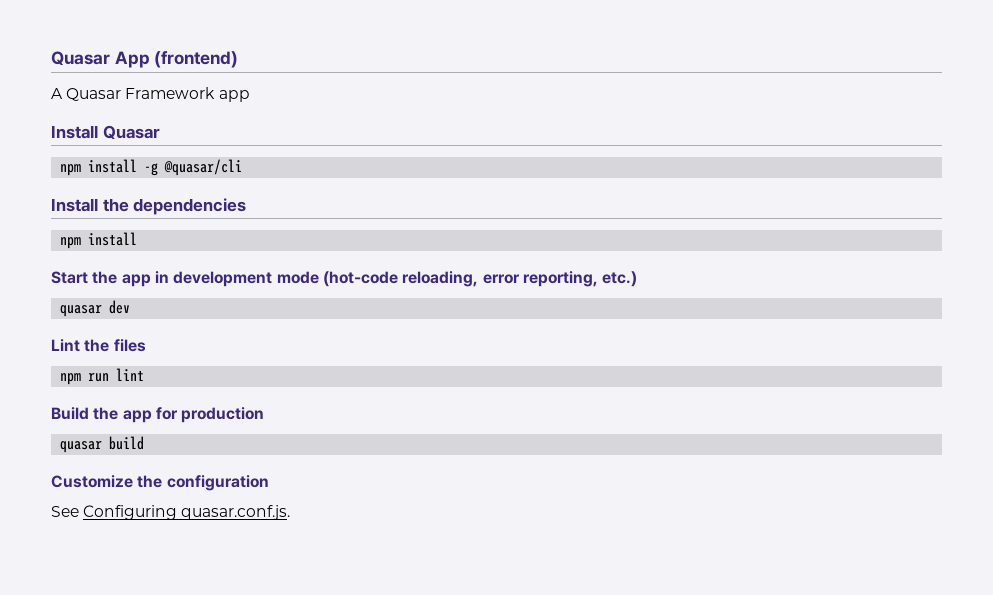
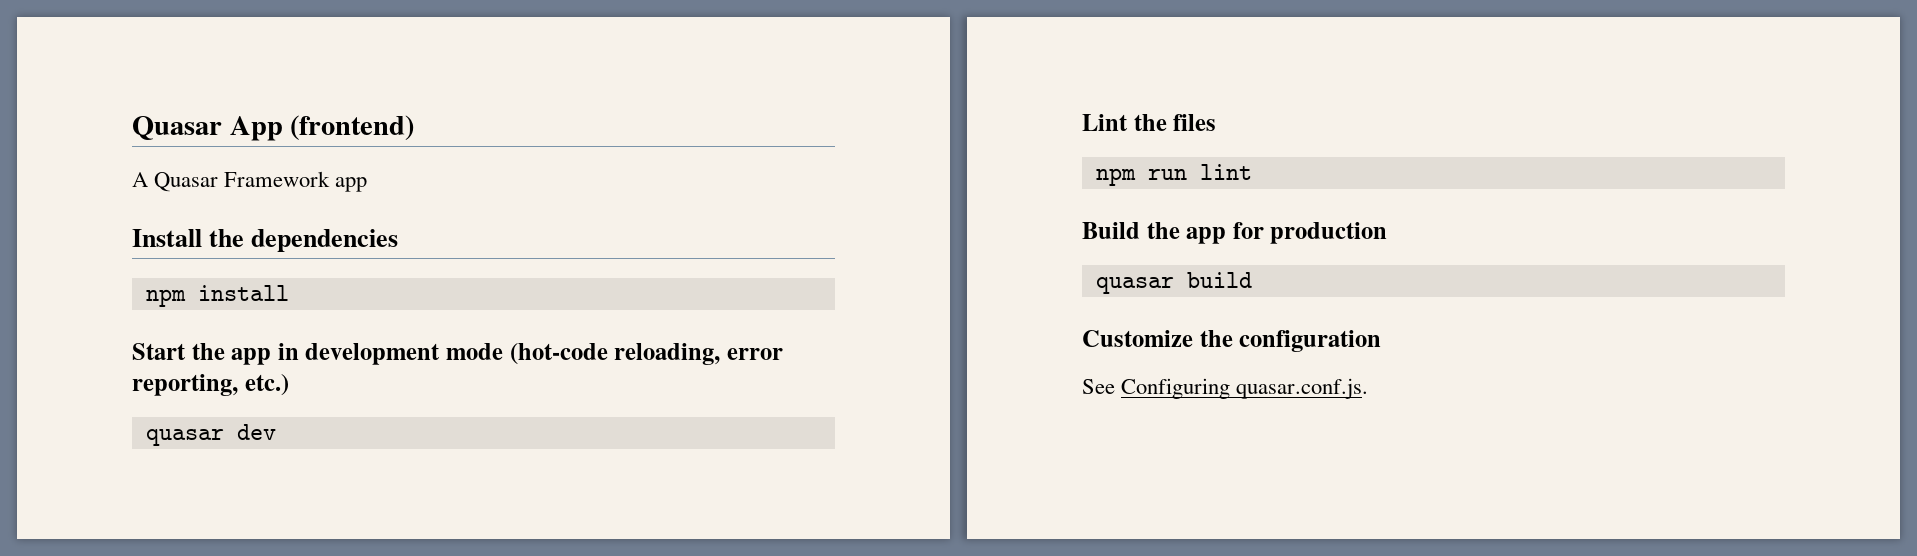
[51,125,160,139] [60,159,243,176] // Install Quasar // npm install -g @quasar/cli -> (368, 184) none

